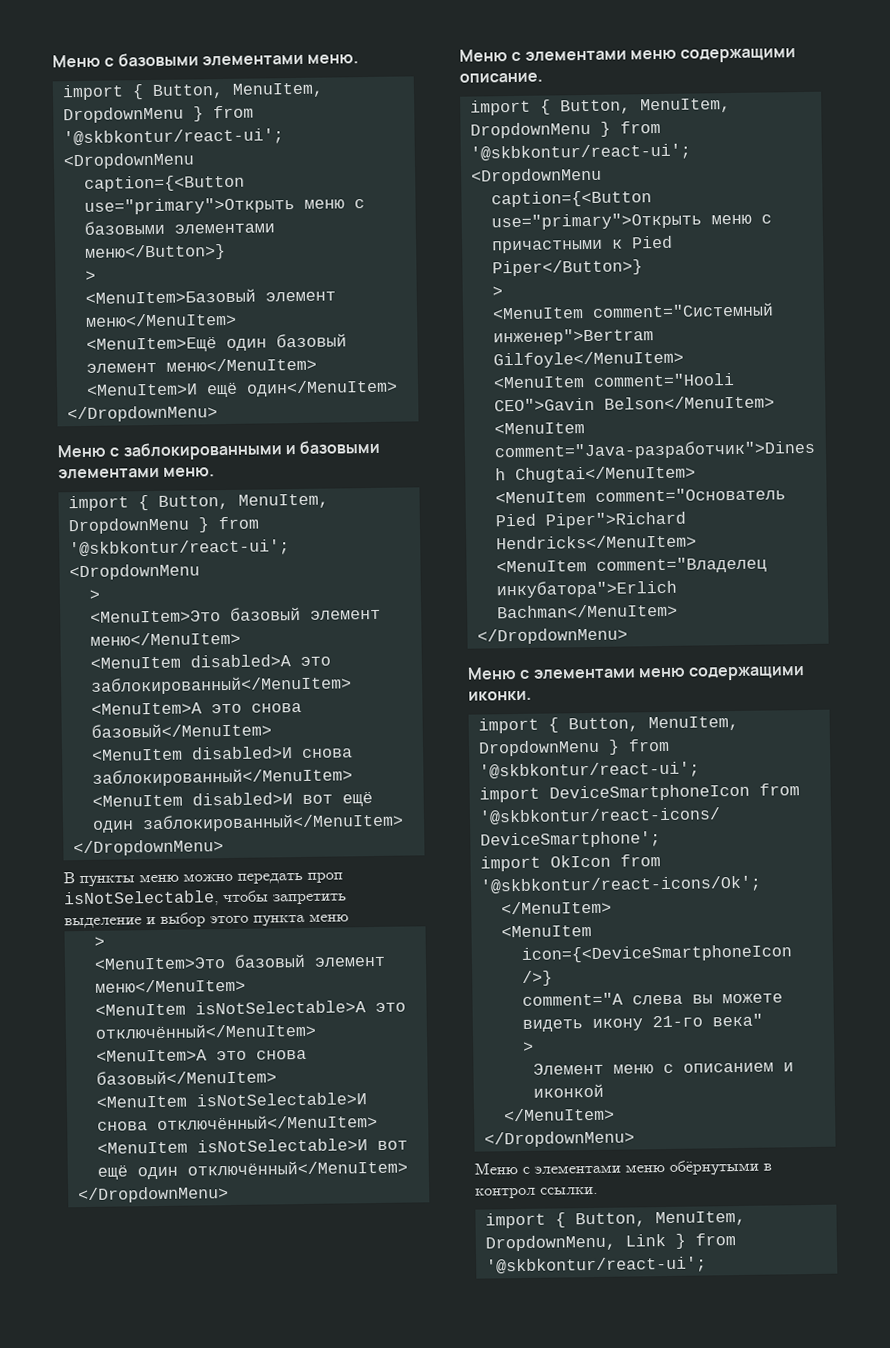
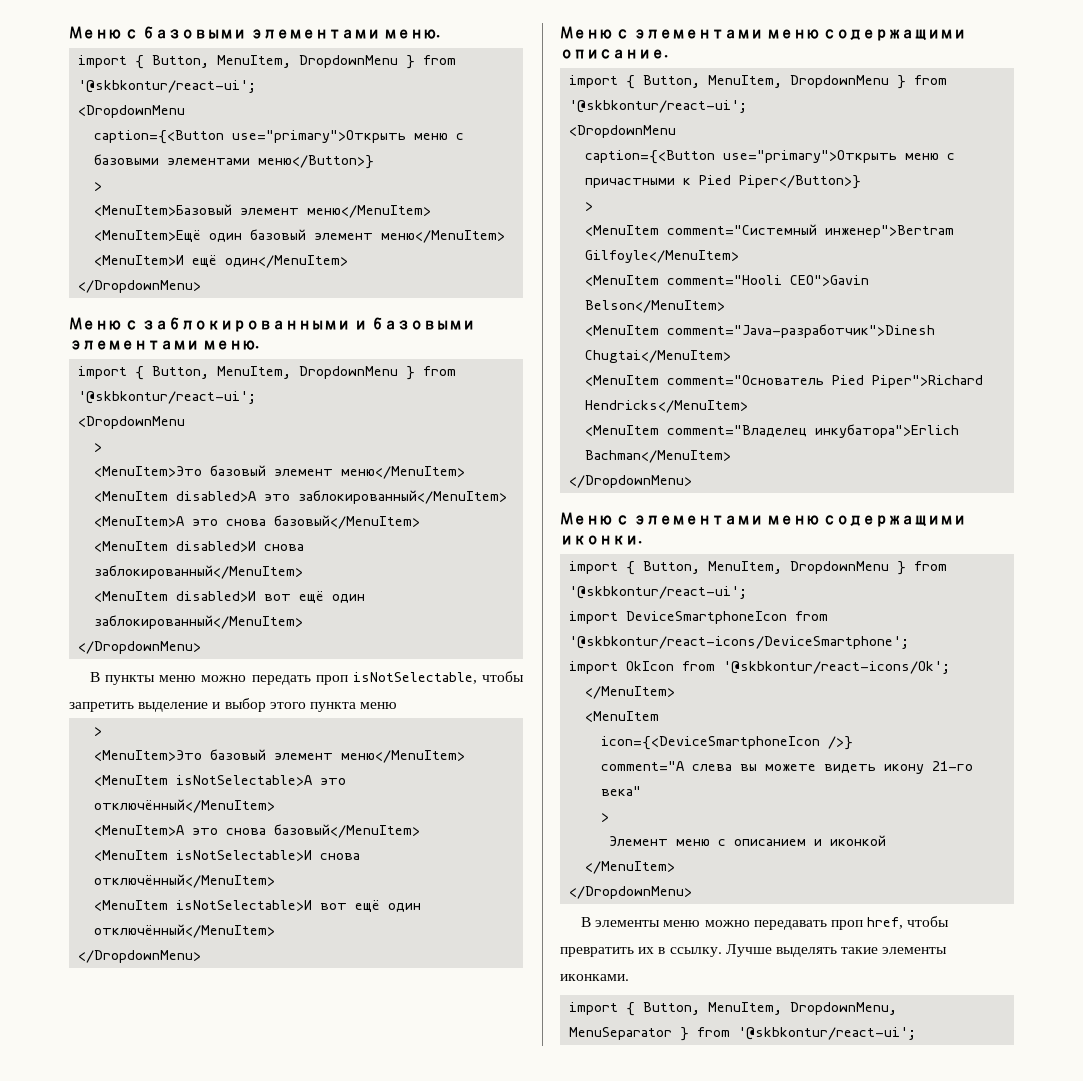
[474,1159,772,1176] [475,1186,598,1199] Меню с элементами меню обёрнутыми в контрол ссылки. -> [581,916,950,930] [560,944,948,957] [560,974,629,981] В элементы меню можно передавать проп href, чтобы превратить их в ссылку. Лучше выделять такие элементы иконками.
[624,1234,666,1247] Link -> [569,1027,673,1040] MenuSeparator

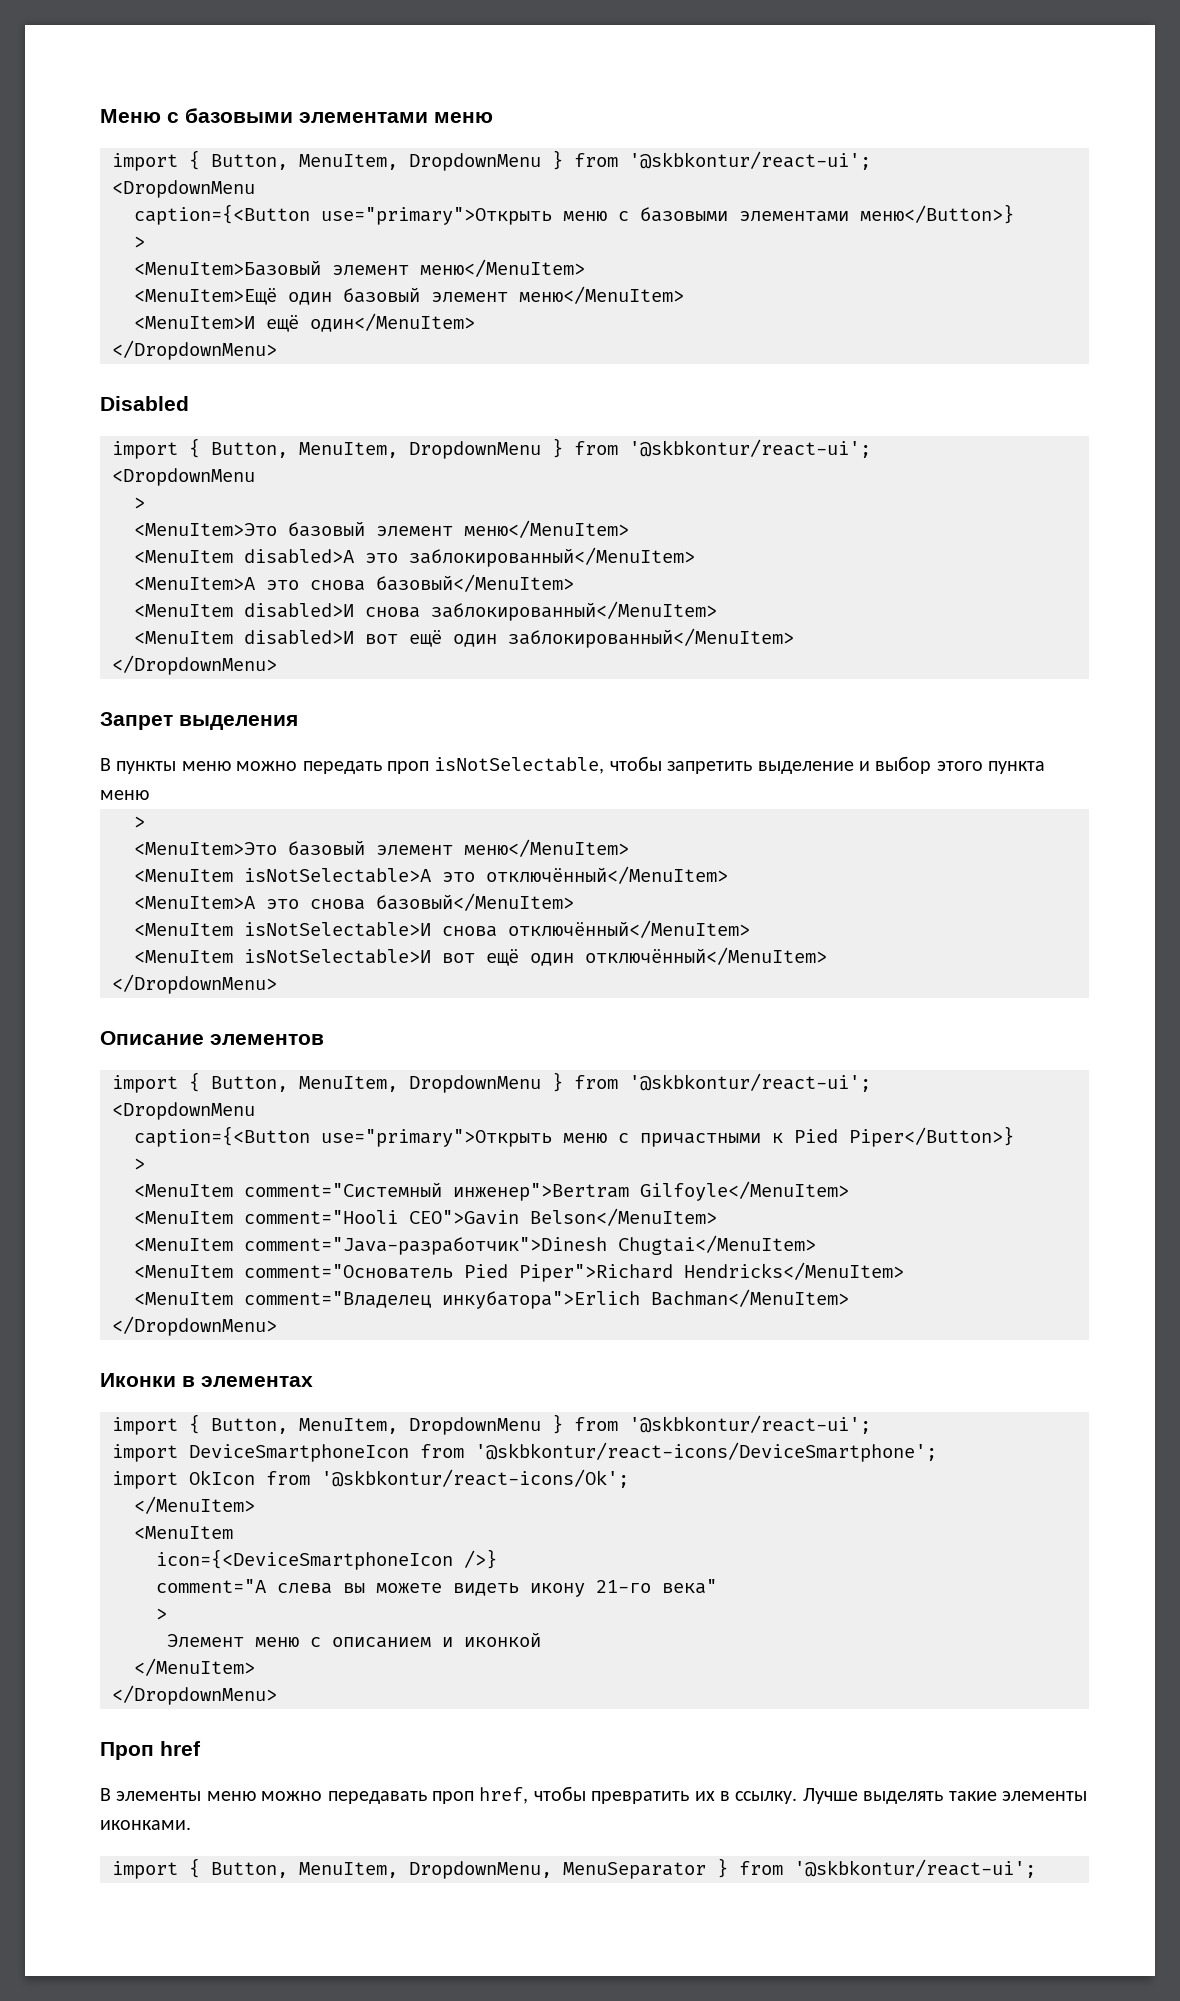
[384,29,441,39] меню. -> [434,112,493,123] меню
[69,317,476,332] [69,340,260,350] Меню с заблокированными и базовыми элементами меню. -> [100,396,189,411] Disabled
(202, 647) none -> [100,712,298,730] // Запрет выделения
[560,26,967,41] [560,49,668,59] Меню с элементами меню содержащими описание. -> [100,1031,324,1045] Описание элементов
[560,512,967,527] [560,535,642,545] Меню с элементами меню содержащими иконки. -> [100,1373,313,1387] Иконки в элементах
(693, 892) none -> [100,1741,201,1760] // Проп href

